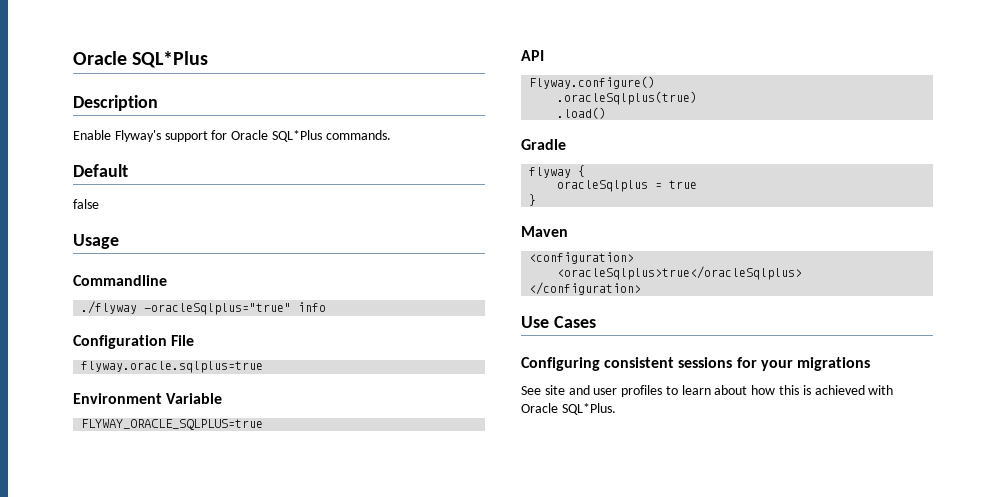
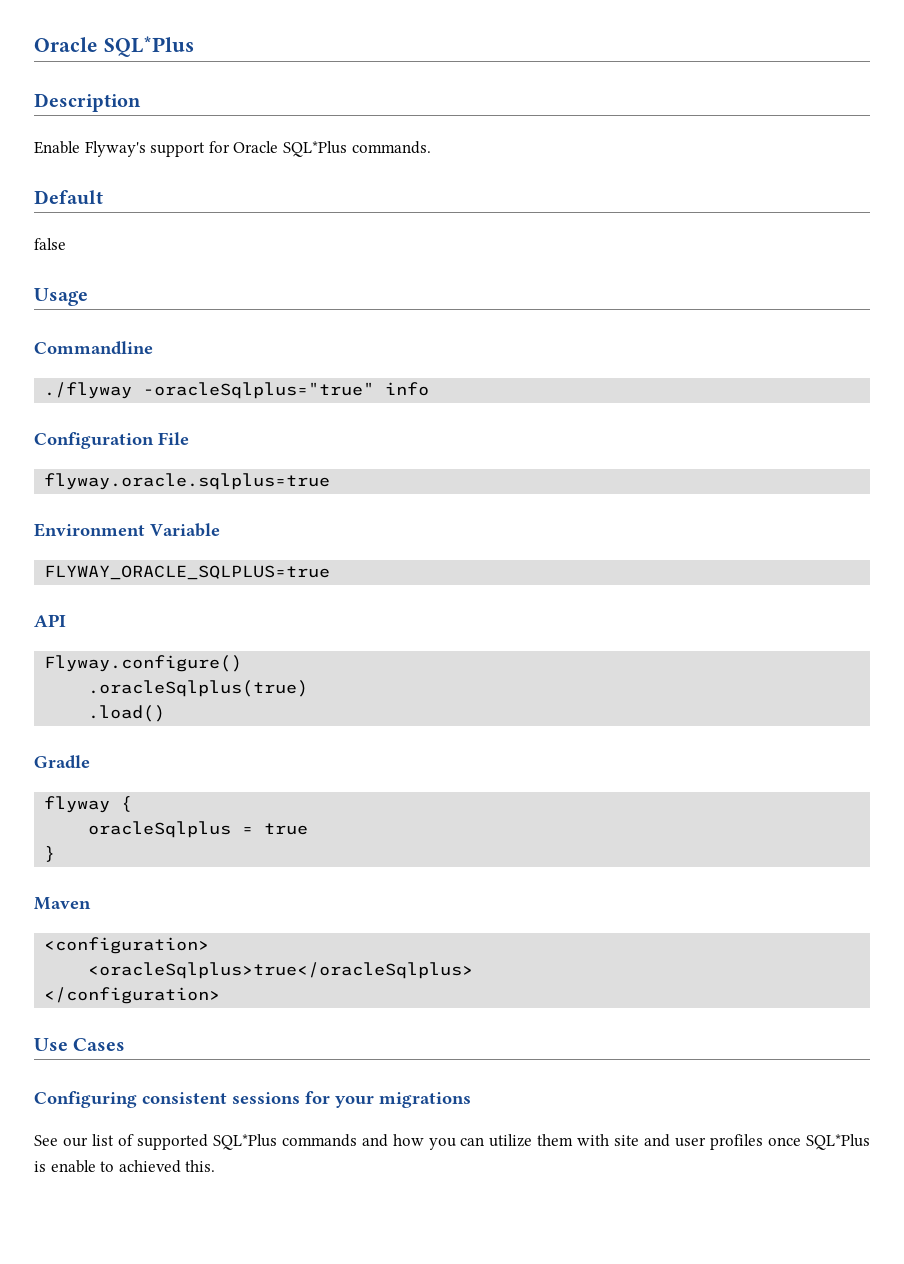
[544,385,894,397] [521,403,616,415] site and user profiles to learn about how this is achieved with Oracle SQL*Plus. -> [62,1134,870,1150] [34,1160,216,1173] our list of supported SQL*Plus commands and how you can utilize them with site and user profiles once SQL*Plus is enable to achieved this.

